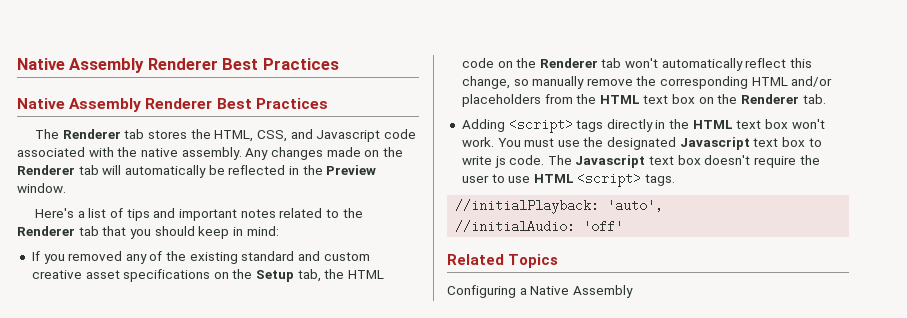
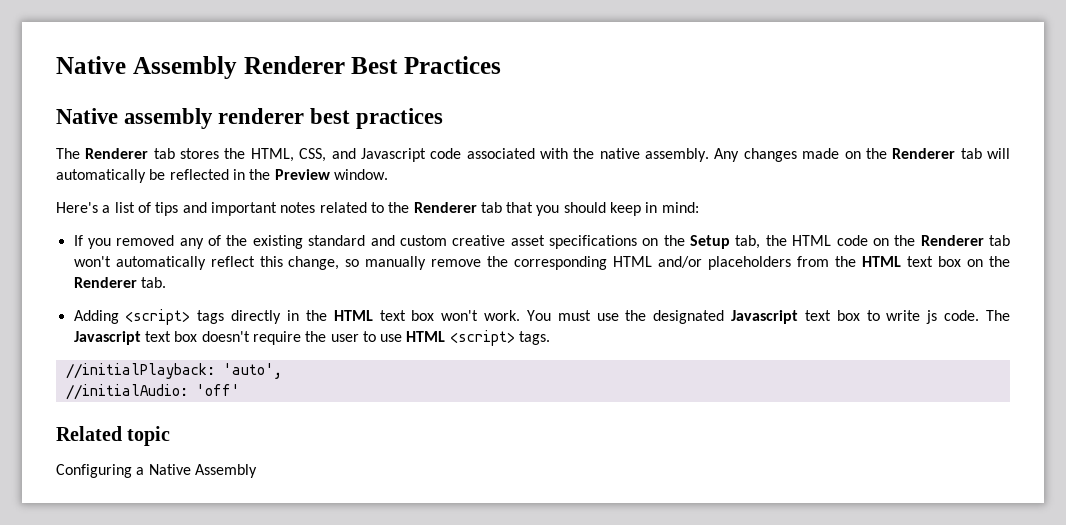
[69,98,328,112] Assembly Renderer Best Practices -> [124,108,444,129] assembly renderer best practices
[508,254,559,268] Topics -> [127,426,171,446] topic

